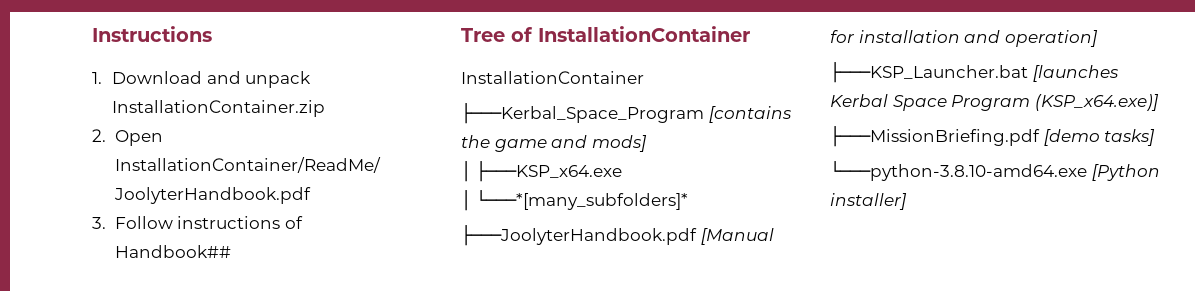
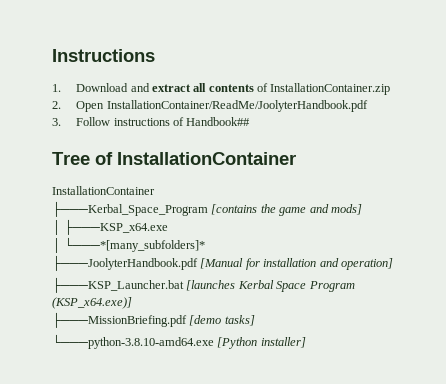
[245,71,312,88] unpack -> [151,83,269,92] extract all contents of

